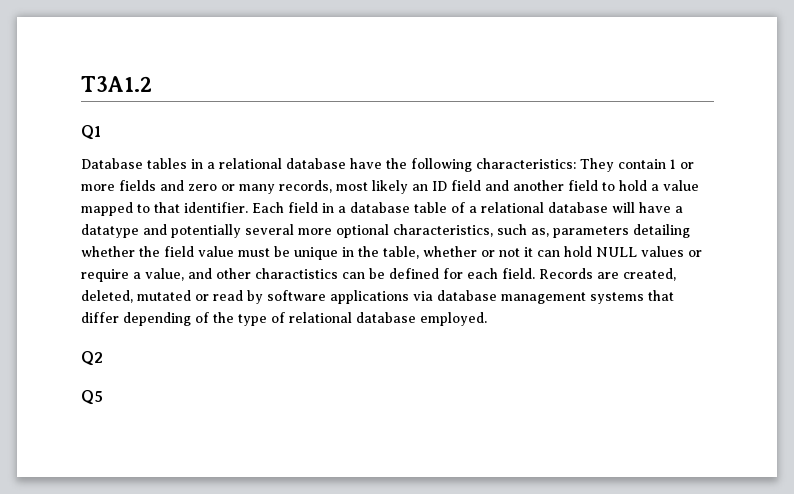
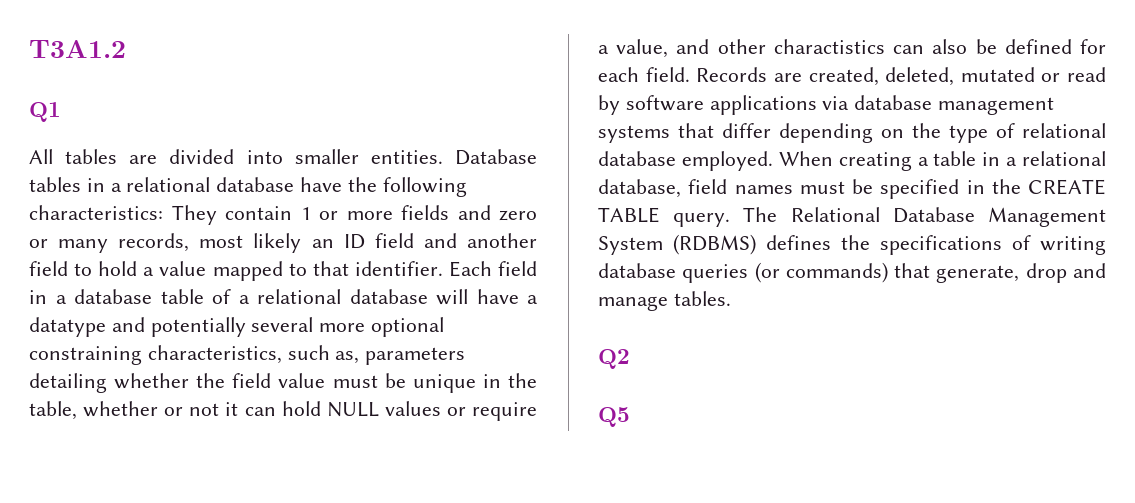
(101, 132) none -> [29,149,443,164] All tables are divided into smaller entities.
(389, 231) none -> [29,346,142,365] constraining
(365, 275) none -> [932,39,968,54] also
[195,312,209,323] of -> [881,129,904,138] on
(487, 319) none -> [778,151,1106,171] [598,179,1106,199] [598,207,1106,227] [598,234,1106,255] [598,262,1106,283] [598,291,731,311] When creating a table in a relational database, field names must be specified in the CREATE TABLE query. The Relational Database Management System (RDBMS) defines the specifications of writing database queries (or commands) that generate, drop and manage tables.

